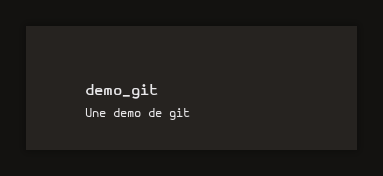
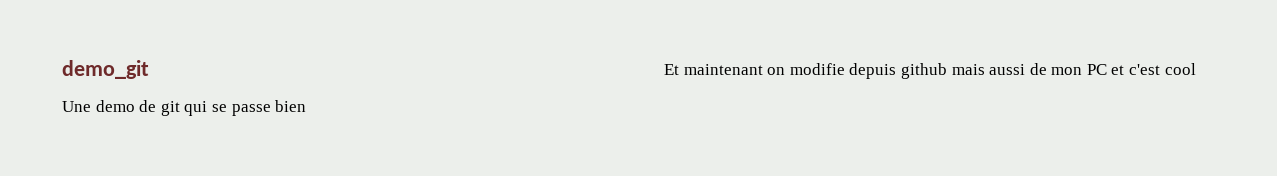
(190, 114) none -> [184,100,307,116] [664,63,1196,79] qui se passe bien // Et maintenant on modifie depuis github mais aussi de mon PC et c'est cool

